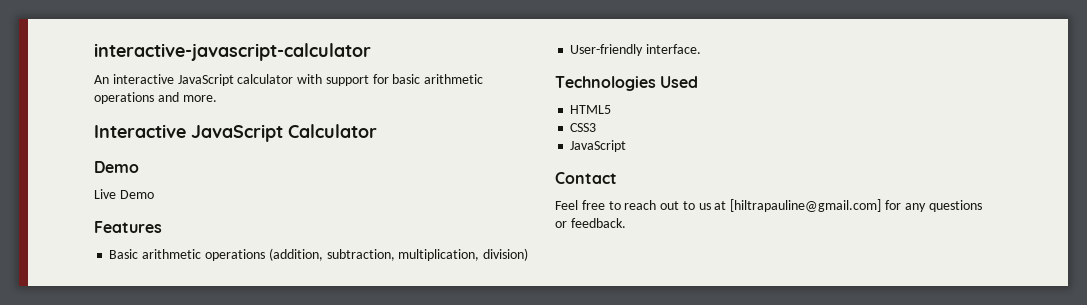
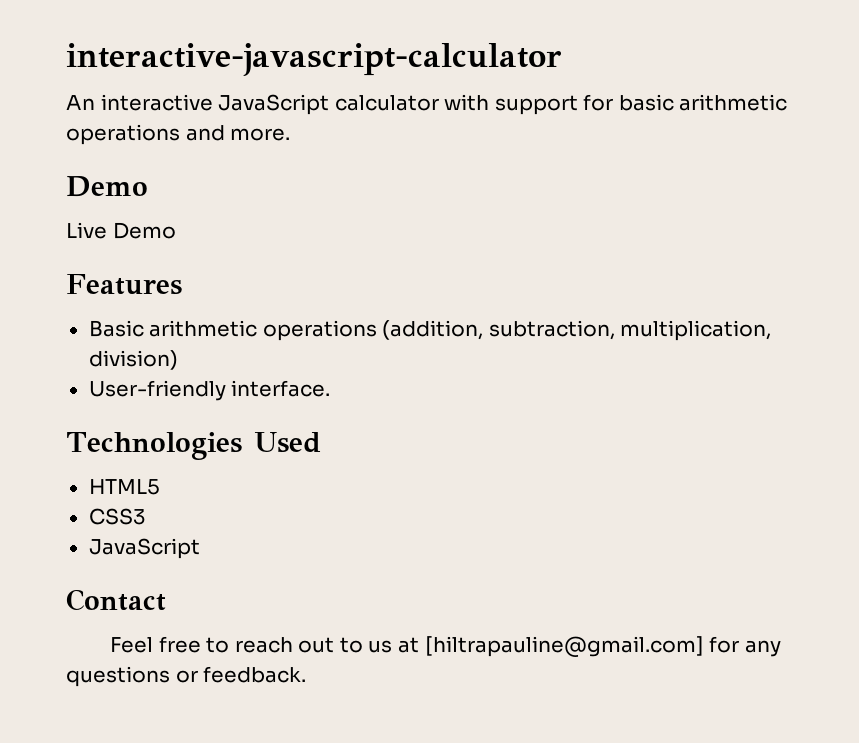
[94,124,377,142] // Interactive JavaScript Calculator -> (291, 134) none

